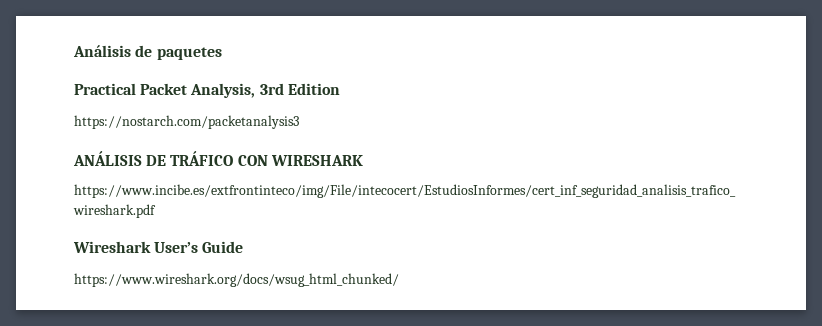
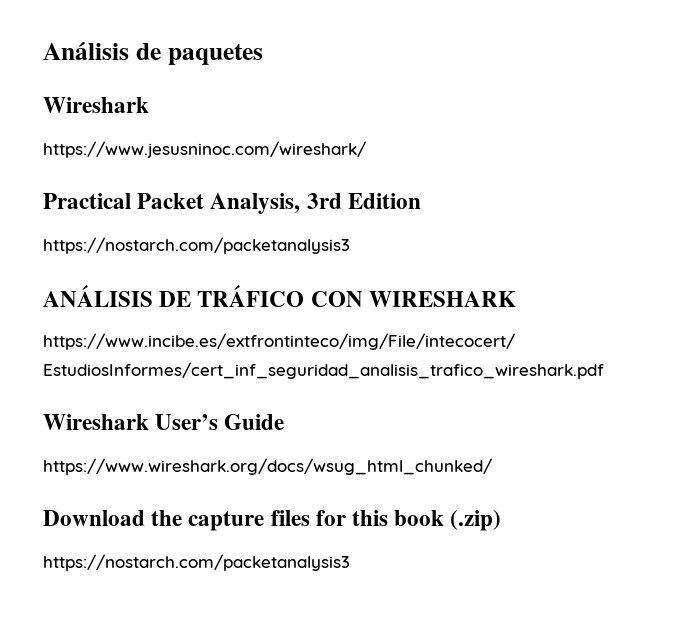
(222, 53) none -> [43,97,149,113] [43,141,366,158] // Wireshark // https://www.jesusninoc.com/wireshark/
(399, 280) none -> [43,510,502,531] [43,554,350,571] // Download the capture files for this book (.zip) // https://nostarch.com/packetanalysis3

